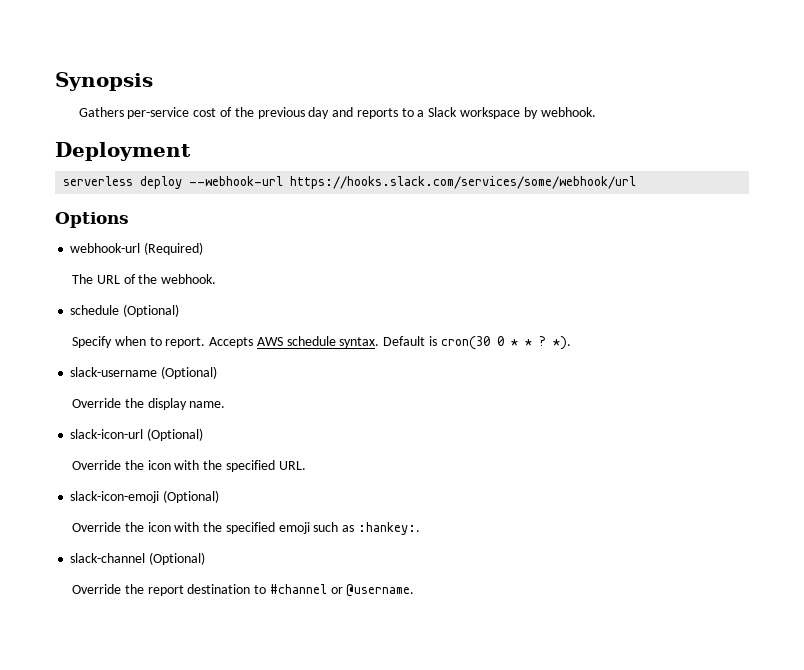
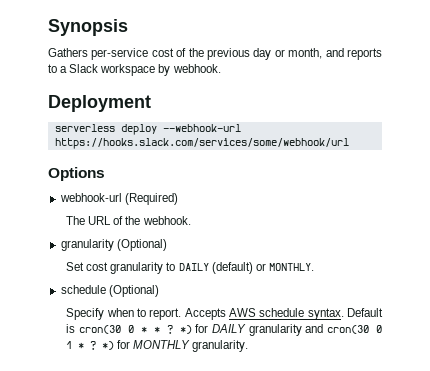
(330, 113) none -> [274,48,323,59] or month,
(217, 279) none -> [60,239,167,251] [66,262,314,274] // granularity (Optional) // Set cost granularity to DAILY (default) or MONTHLY.
[552,336,571,350] [70,366,218,379] [71,398,226,410] [70,428,204,441] [71,460,306,472] [70,490,220,503] [71,522,420,535] [70,552,206,565] [71,584,415,597] *). // slack-username (Optional) // Override the display name. // slack-icon-url (Optional) // Override the icon with the specified URL. // slack-icon-emoji (Optional) // Override the icon with the specified emoji such as :hankey:. // slack-channel (Optional) // Override the report destination to #channel or @username. -> [179,324,382,336] [66,340,249,352] *) for DAILY granularity and cron(30 0 1 * ? *) for MONTHLY granularity.

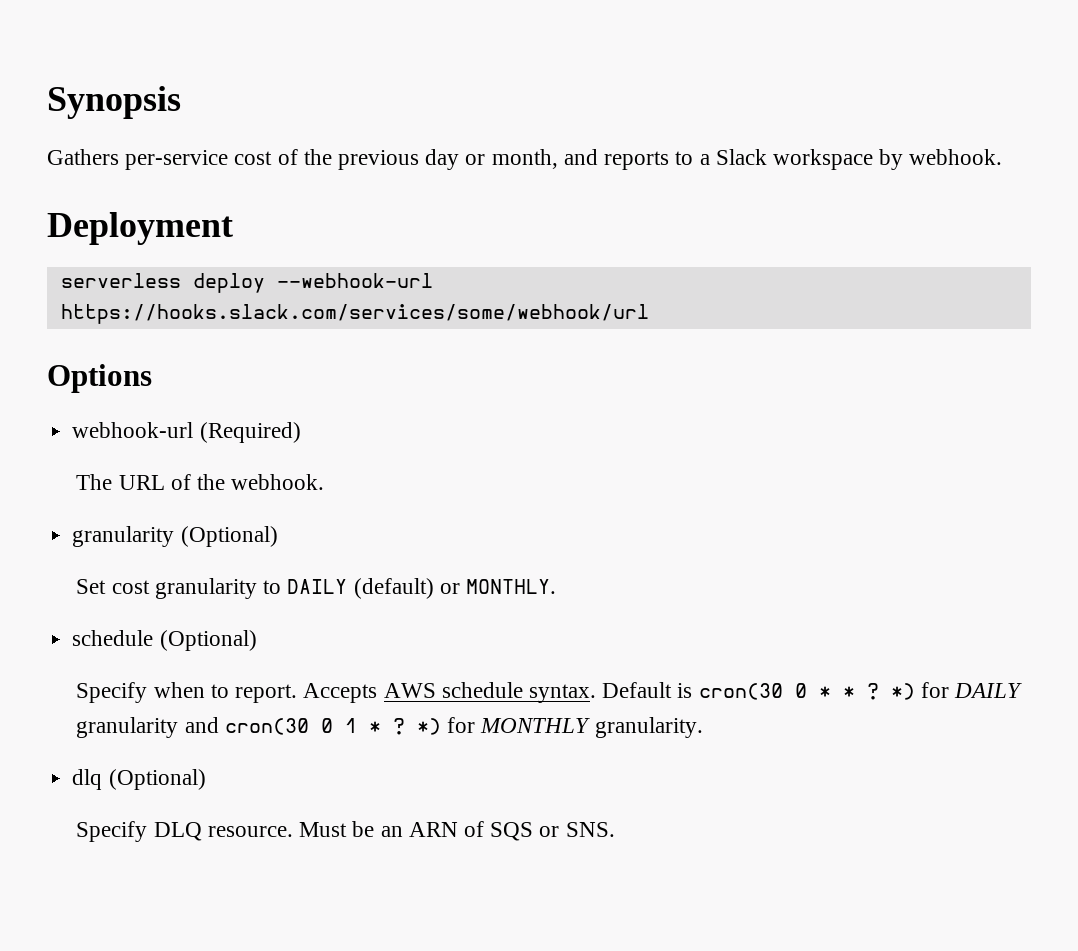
(249, 346) none -> [72,769,206,790] [76,821,615,842] // dlq (Optional) // Specify DLQ resource. Must be an ARN of SQS or SNS.

